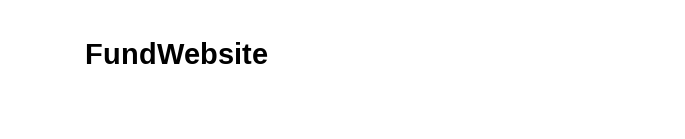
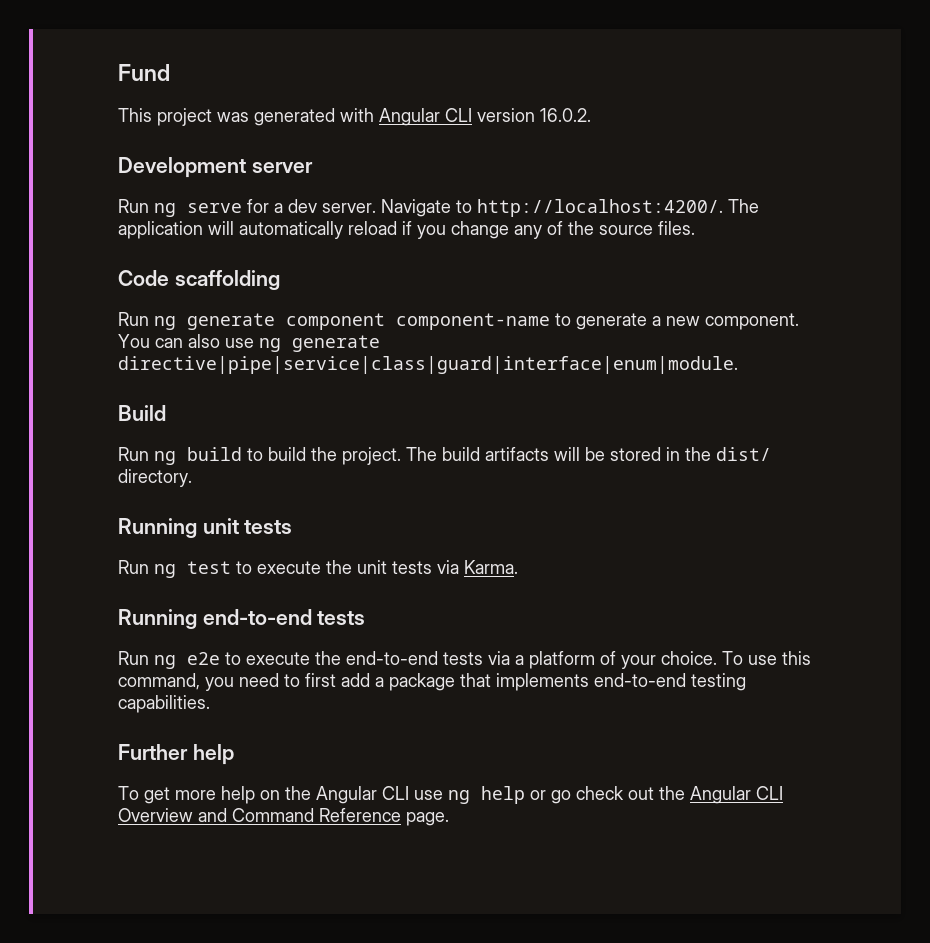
[85,42,268,64] FundWebsite -> [118,64,170,81] [118,108,591,126] [118,157,313,178] [118,199,759,217] [118,221,695,239] [118,270,280,290] [118,312,799,330] [118,334,380,352] [118,356,738,374] [118,405,166,421] [118,447,771,465] [118,469,192,487] [118,518,293,538] [118,560,518,578] [118,609,366,629] [118,651,811,669] [118,673,746,691] [118,695,210,713] [118,744,234,765] [118,786,783,804] [118,808,449,826] Fund // This project was generated with Angular CLI version 16.0.2. // Development server // Run ng serve for a dev server. Navigate to http://localhost:4200/. The application will automatically reload if you change any of the source files. // Code scaffolding // Run ng generate component component-name to generate a new component. You can also use ng generate directive|pipe|service|class|guard|interface|enum|module. // Build // Run ng build to build the project. The build artifacts will be stored in the dist/ directory. // Running unit tests // Run ng test to execute the unit tests via Karma. // Running end-to-end tests // Run ng e2e to execute the end-to-end tests via a platform of your choice. To use this command, you need to first add a package that implements end-to-end testing capabilities. // Further help // To get more help on the Angular CLI use ng help or go check out the Angular CLI Overview and Command Reference page.

